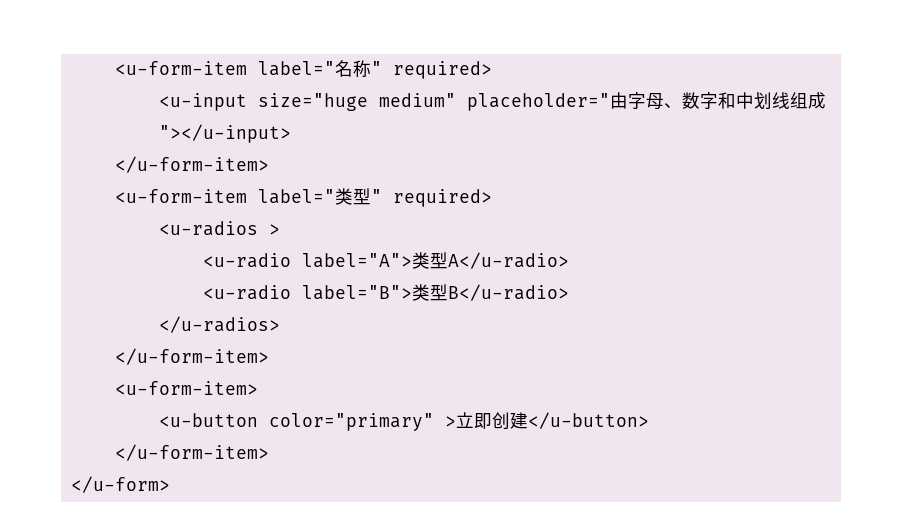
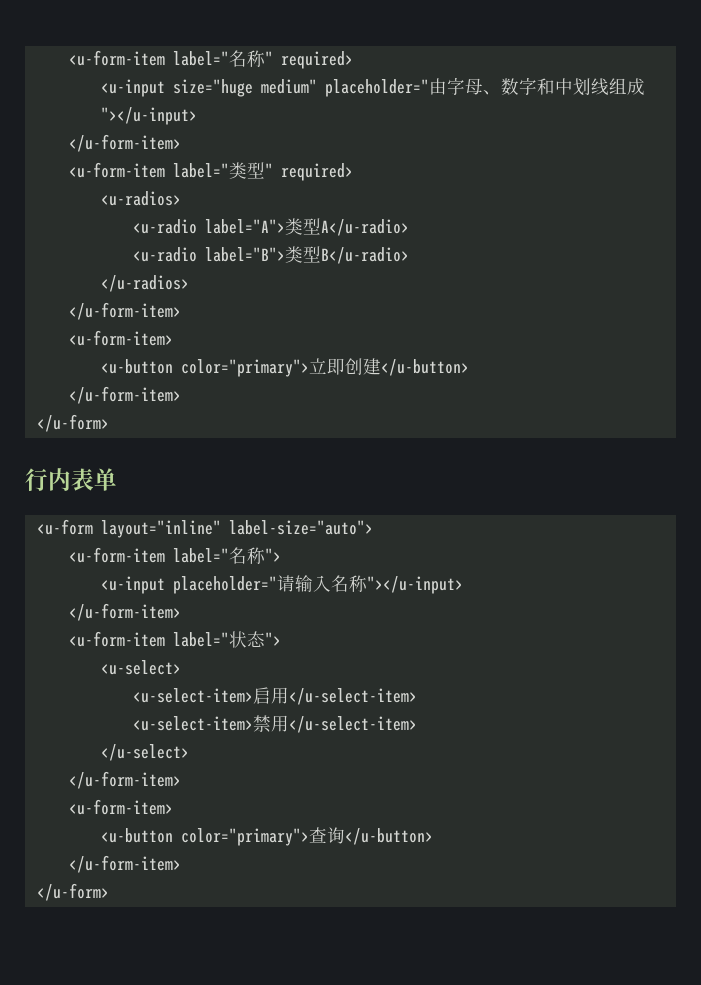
[159,221,281,236] <u-radios > -> [101,191,181,206] <u-radios>
[269,413,457,431] color="primary" > -> [181,359,309,377] color="primary">
(171, 484) none -> [25,468,117,492] [37,519,373,538] [69,547,281,564] [101,575,463,594] [69,603,181,621] [69,631,281,648] [101,660,181,675] [133,687,417,705] [133,715,417,733] [101,744,189,761] [69,771,181,789] [69,799,173,815] [101,827,433,846] [69,855,181,873] [37,883,109,901] // 行内表单 // <u-form layout="inline" label-size="auto"> // <u-form-item label="名称"> // <u-input placeholder="请输入名称"></u-input> // </u-form-item> // <u-form-item label="状态"> // <u-select> // <u-select-item>启用</u-select-item> // <u-select-item>禁用</u-select-item> // </u-select> // </u-form-item> // <u-form-item> // <u-button color="primary">查询</u-button> // </u-form-item> // </u-form>

